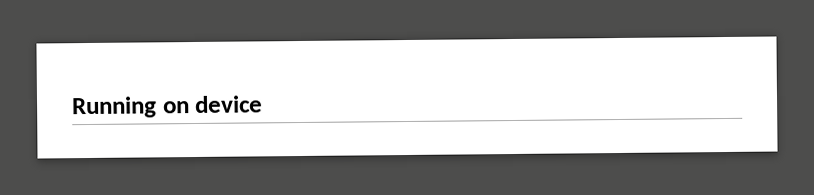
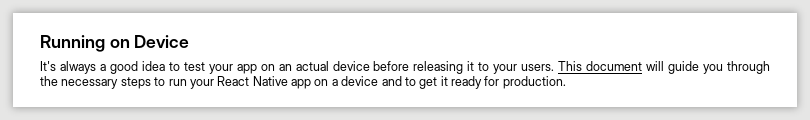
[194,95,264,113] device -> [134,35,190,48] [40,61,771,74] [40,76,566,89] Device // It's always a good idea to test your app on an actual device before releasing it to your users. This document will guide you through the necessary steps to run your React Native app on a device and to get it ready for production.

